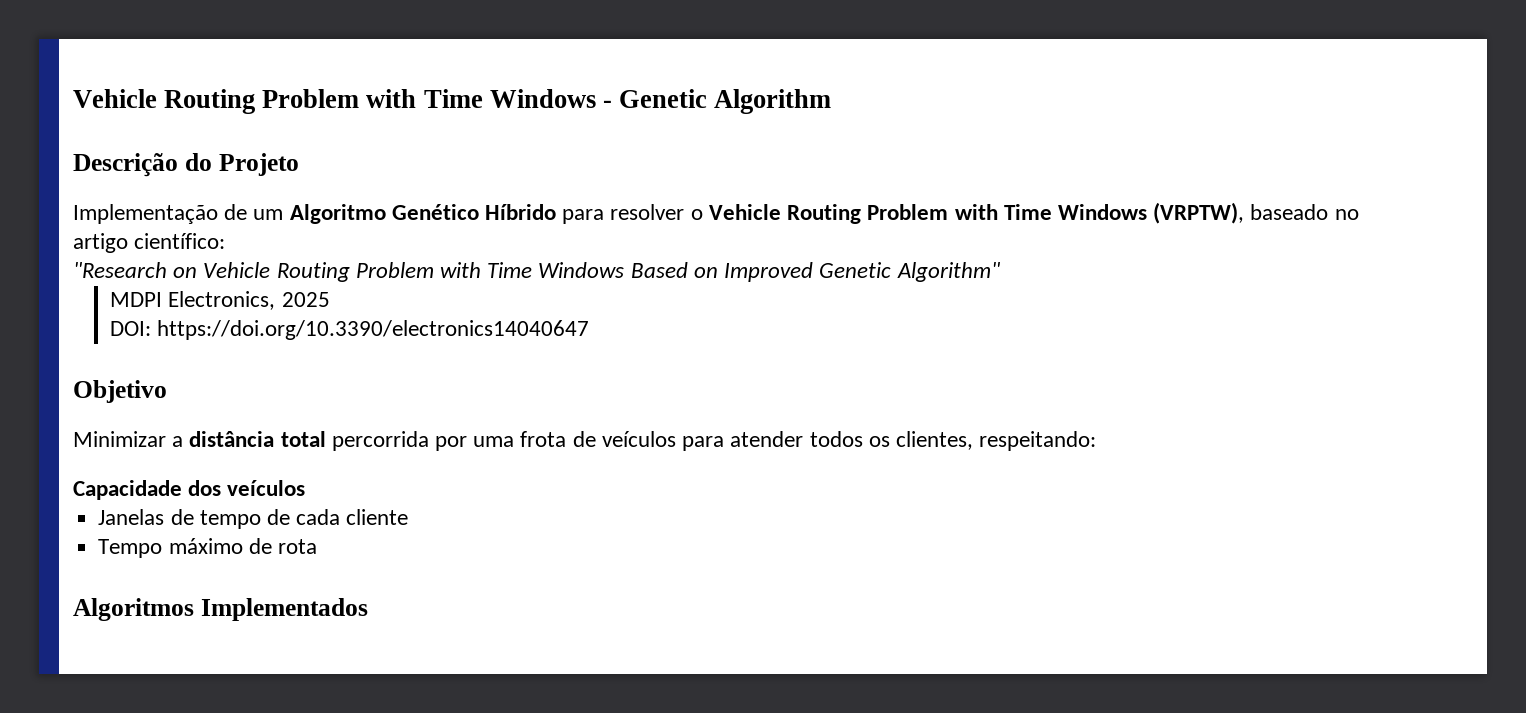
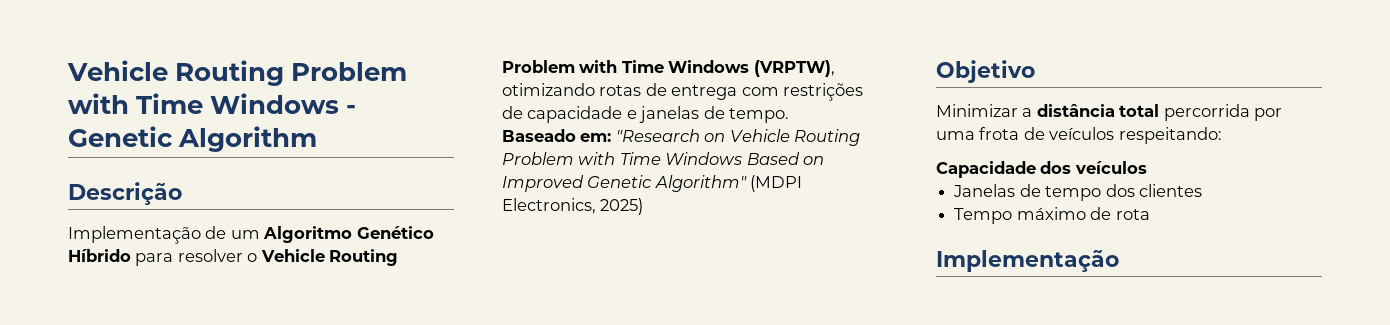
[184,153,299,176] do Projeto -> (182, 193) none
[1250,204,1359,220] [73,233,226,253] baseado no artigo científico: // -> [502,83,864,101] [502,106,790,123] [502,129,612,142] otimizando rotas de entrega com restrições de capacidade e janelas de tempo. // Baseado em:
[110,291,330,310] [110,320,590,340] // MDPI Electronics, 2025 // DOI: https://doi.org/10.3390/electronics14040647 -> [750,175,803,192] [502,198,644,215] (MDPI Electronics, 2025)
[682,431,973,451] para atender todos os clientes, -> (1115, 133) none
[266,509,409,525] de cada cliente -> [1105,184,1202,197] dos clientes
[73,598,368,621] Algoritmos Implementados -> [936,249,1119,272] Implementação

